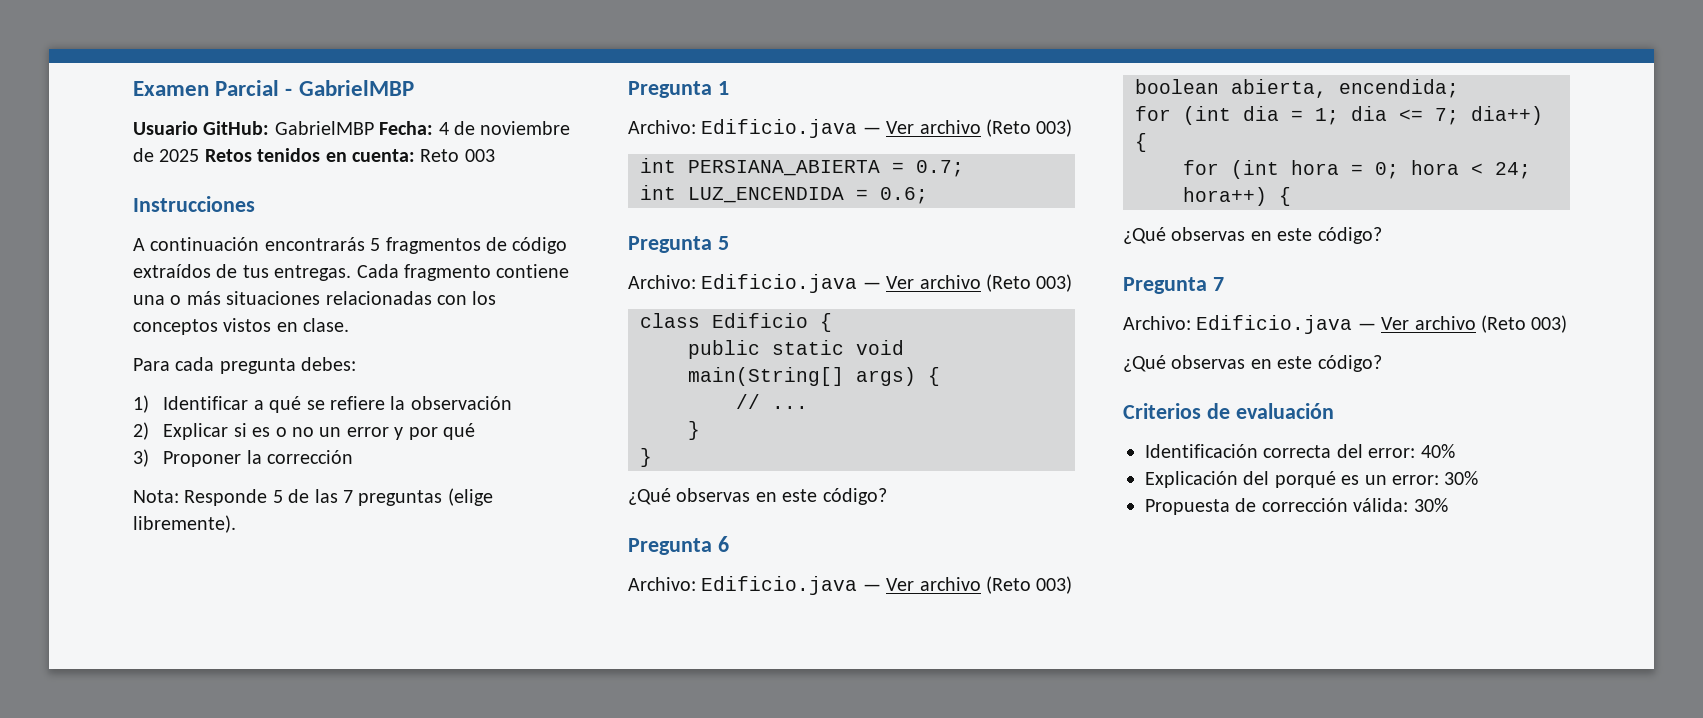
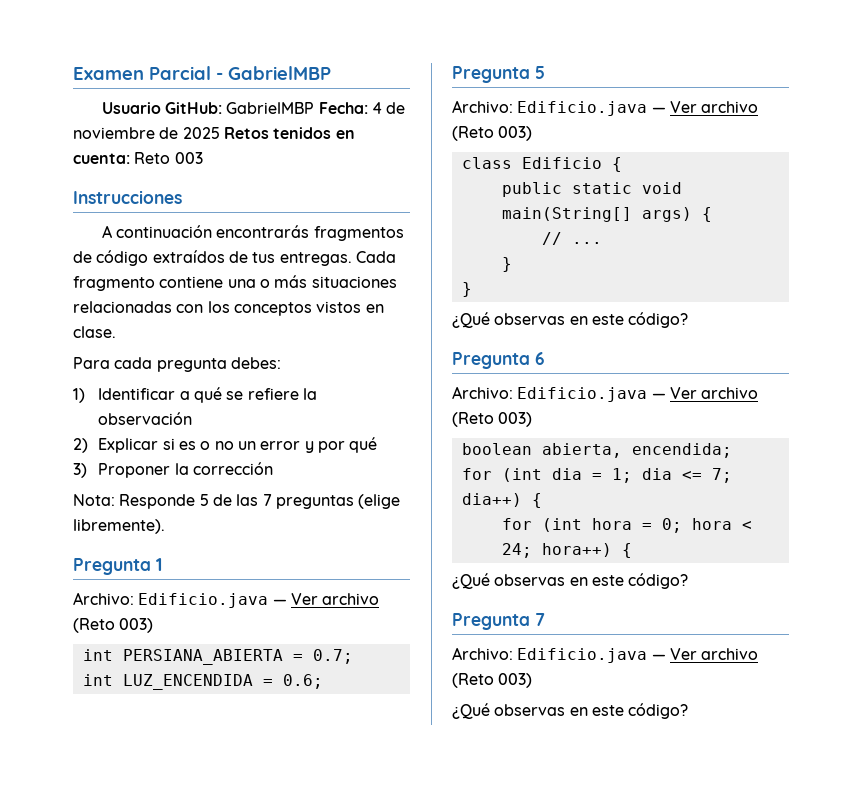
[370,238,381,251] 5 -> (310, 231) none
[1123,403,1334,419] [1145,444,1455,458] [1145,471,1479,488] [1145,498,1448,515] // Criterios de evaluación // Identificación correcta del error: 40% // Explicación del porqué es un error: 30% // Propuesta de corrección válida: 30% -> (689, 711) none

